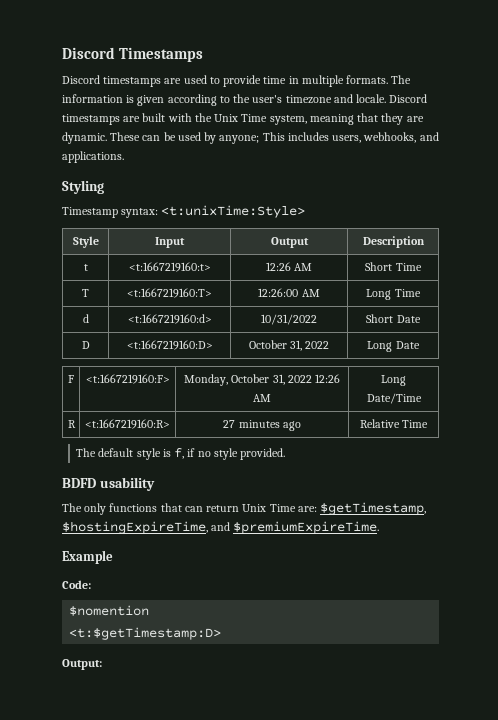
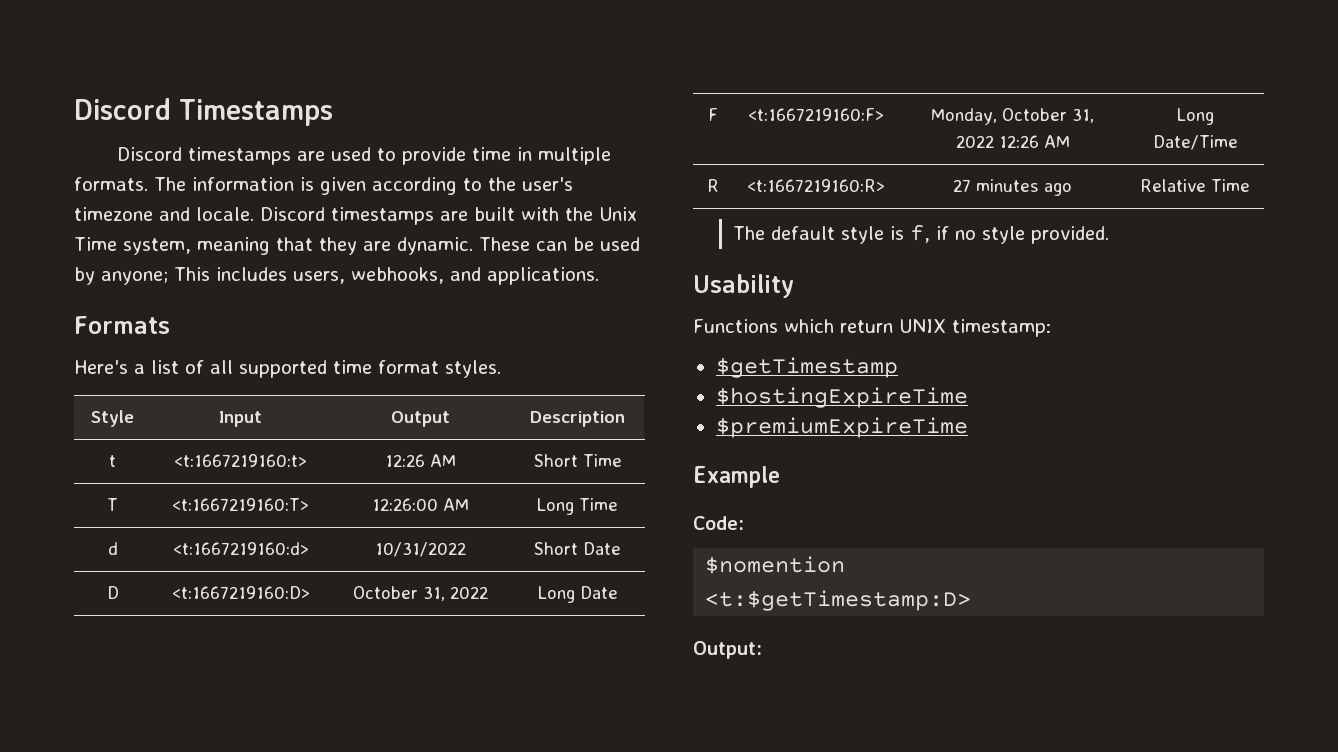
[62,180,104,194] [62,205,306,218] Styling // Timestamp syntax: <t:unixTime:Style> -> [74,316,170,334] [74,360,501,378] Formats // Here's a list of all supported time format styles.
[62,477,155,491] [62,502,427,515] [62,521,380,534] BDFD usability // The only functions that can return Unix Time are: $getTimestamp, $hostingExpireTime, and $premiumExpireTime. -> [693,274,794,298] [693,319,1051,337] [715,357,898,378] [715,387,968,408] [715,417,968,438] Usability // Functions which return UNIX timestamp: // $getTimestamp // $hostingExpireTime // $premiumExpireTime

